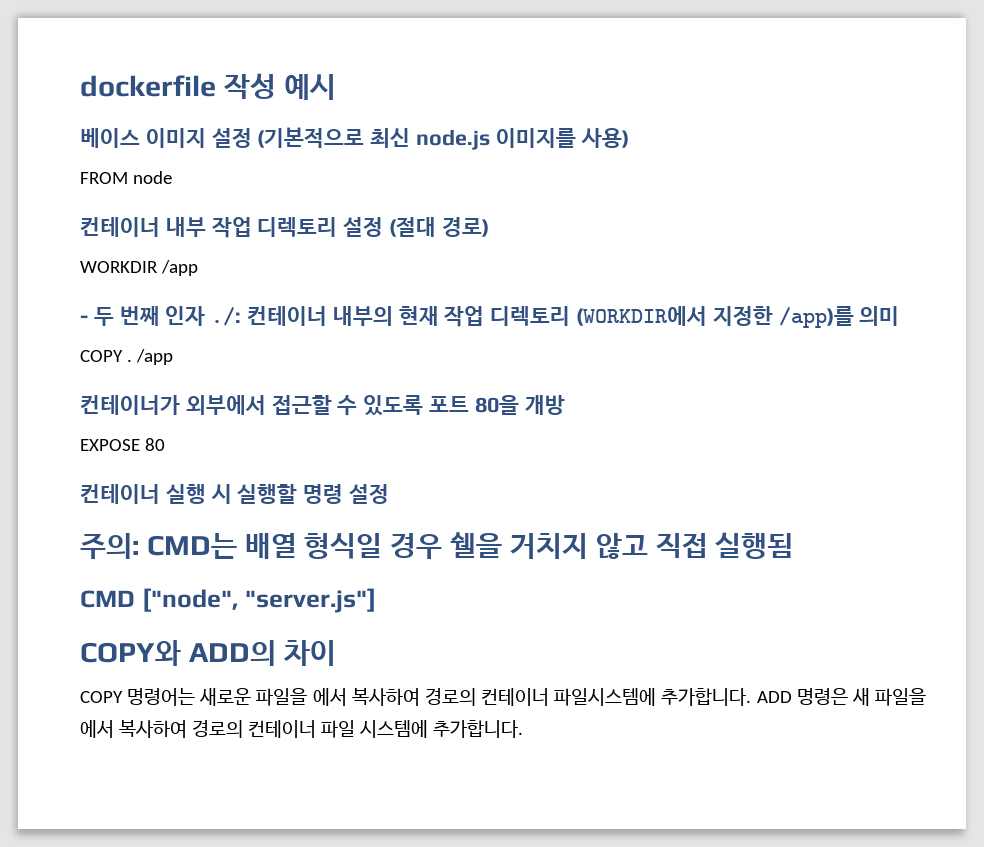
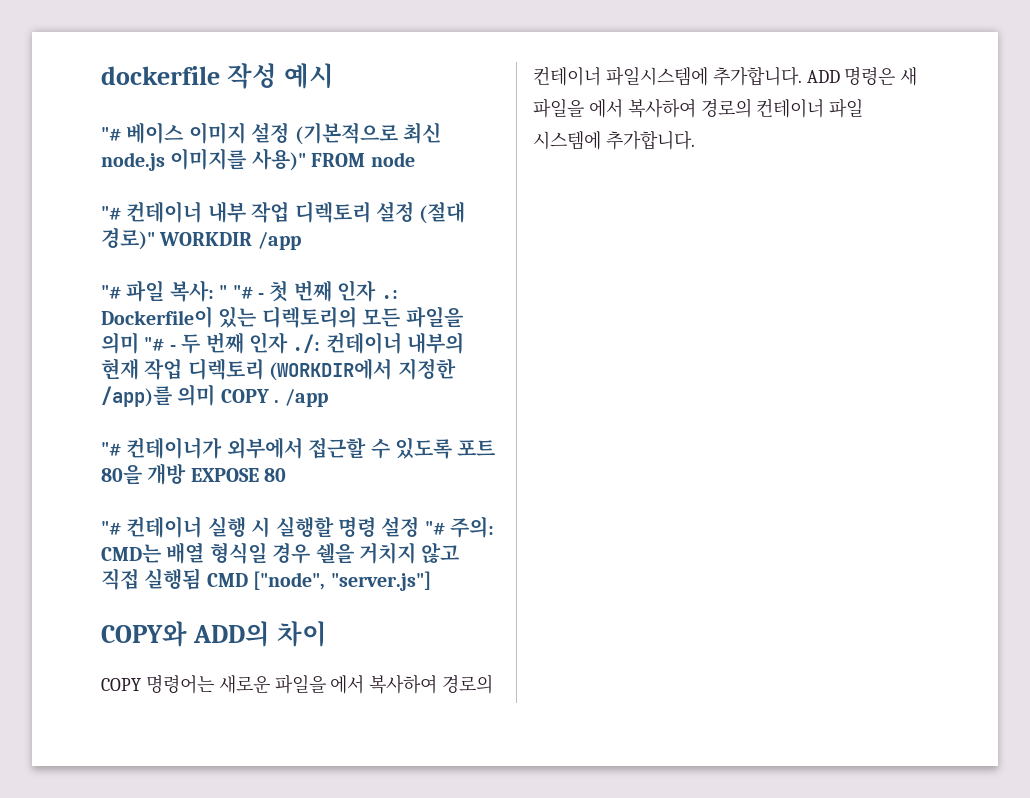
(336, 87) none -> [101,127,121,141] "#
[580,128,629,148] 사용) // -> [251,148,306,171] 사용)"
(172, 177) none -> [101,206,121,220] "#
[441,217,489,237] 경로) // -> [101,227,155,250] 경로)"
(198, 268) none -> [101,280,398,302] [101,306,463,328] [101,332,165,354] "# 파일 복사: " "# - 첫 번째 인자 .: Dockerfile이 있는 디렉토리의 모든 파일을 의미 "#
(900, 316) // -> (216, 395) none
(173, 357) none -> [101,442,121,456] "#
(565, 405) // -> (187, 474) none
(165, 444) none -> [101,521,121,535] "#
(390, 494) // -> [424,521,445,535] "#
(794, 545) // -> (202, 579) none

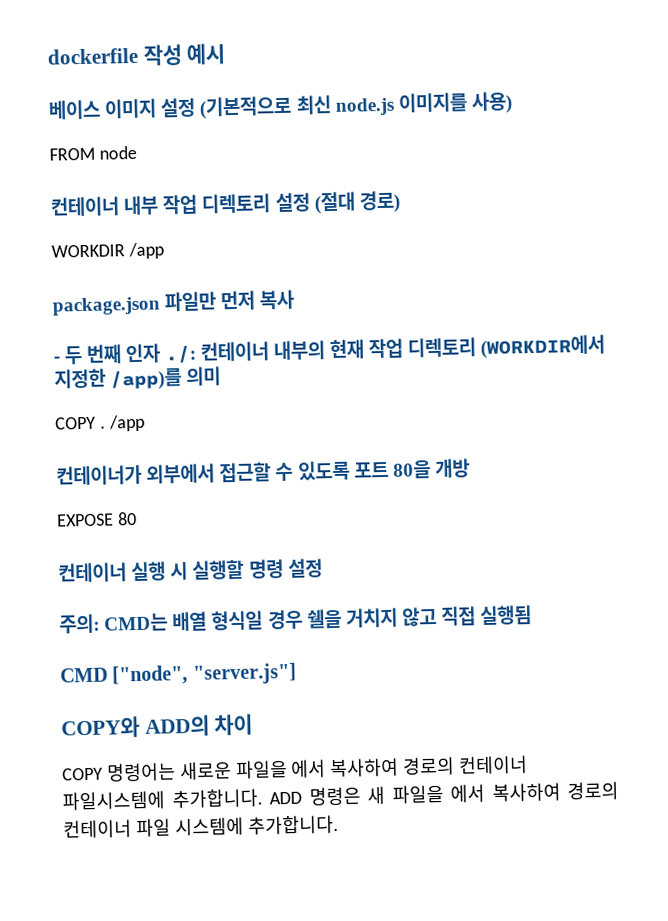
[101,127,121,141] "# -> (227, 54) none
[251,148,306,171] 사용)" -> [470,91,513,115] 사용) //
[101,206,121,220] "# -> (137, 152) none
[101,227,155,250] 경로)" -> [358,190,401,214] 경로) //
[101,280,398,302] [101,306,463,328] [101,332,165,354] "# 파일 복사: " "# - 첫 번째 인자 .: Dockerfile이 있는 디렉토리의 모든 파일을 의미 "# -> [52,289,296,316] package.json 파일만 먼저 복사 //
(216, 395) none -> (222, 376) //
[101,442,121,456] "# -> (145, 423) none
(187, 474) none -> (470, 468) //
[101,521,121,535] "# -> (137, 518) none
[424,521,445,535] "# -> (323, 568) //
(202, 579) none -> (533, 615) //

